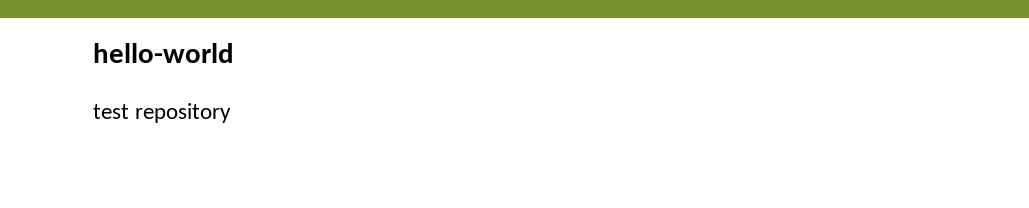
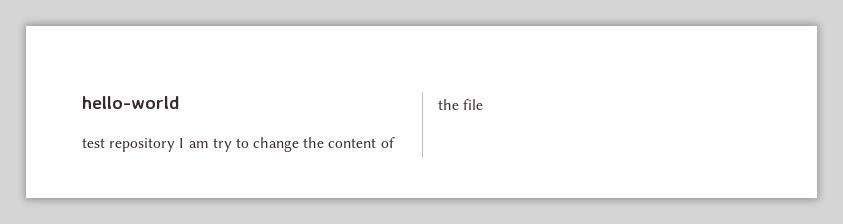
(232, 113) none -> [179,137,395,152] [438,99,484,110] I am try to change the content of the file

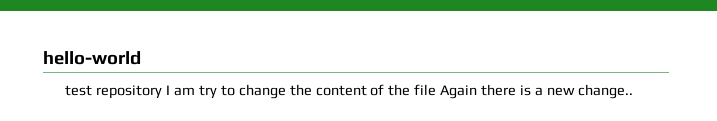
(484, 104) none -> [440,84,633,99] Again there is a new change..

